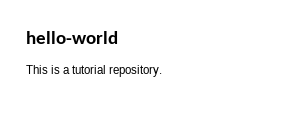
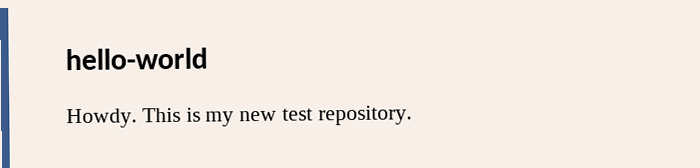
(118, 37) none -> [66,108,137,129] Howdy.
[63,65,107,74] a tutorial -> [205,108,314,127] my new test

